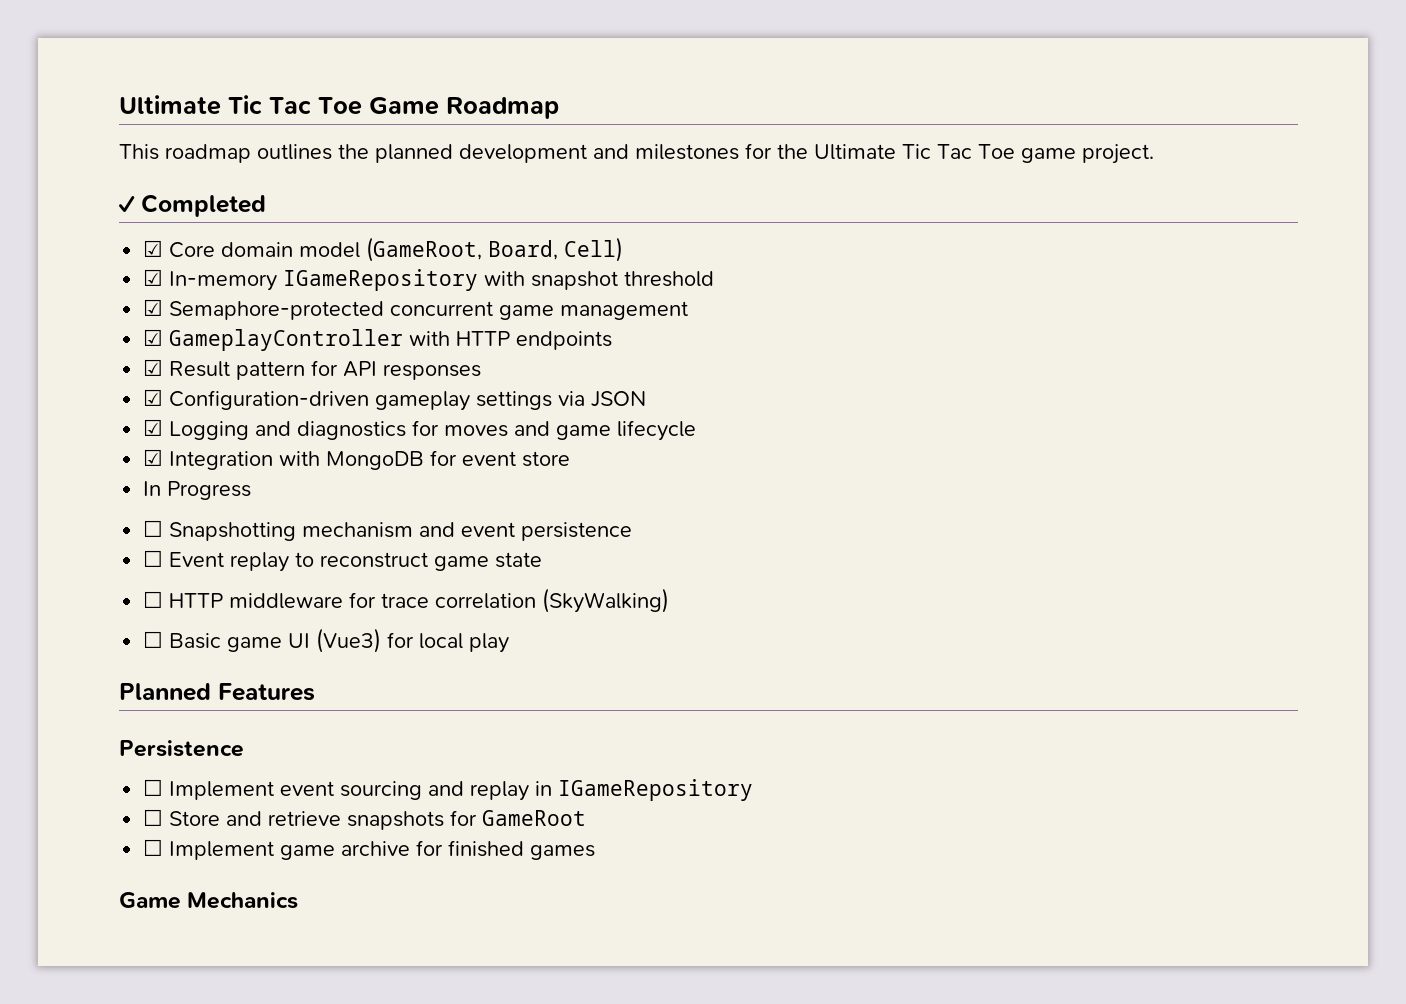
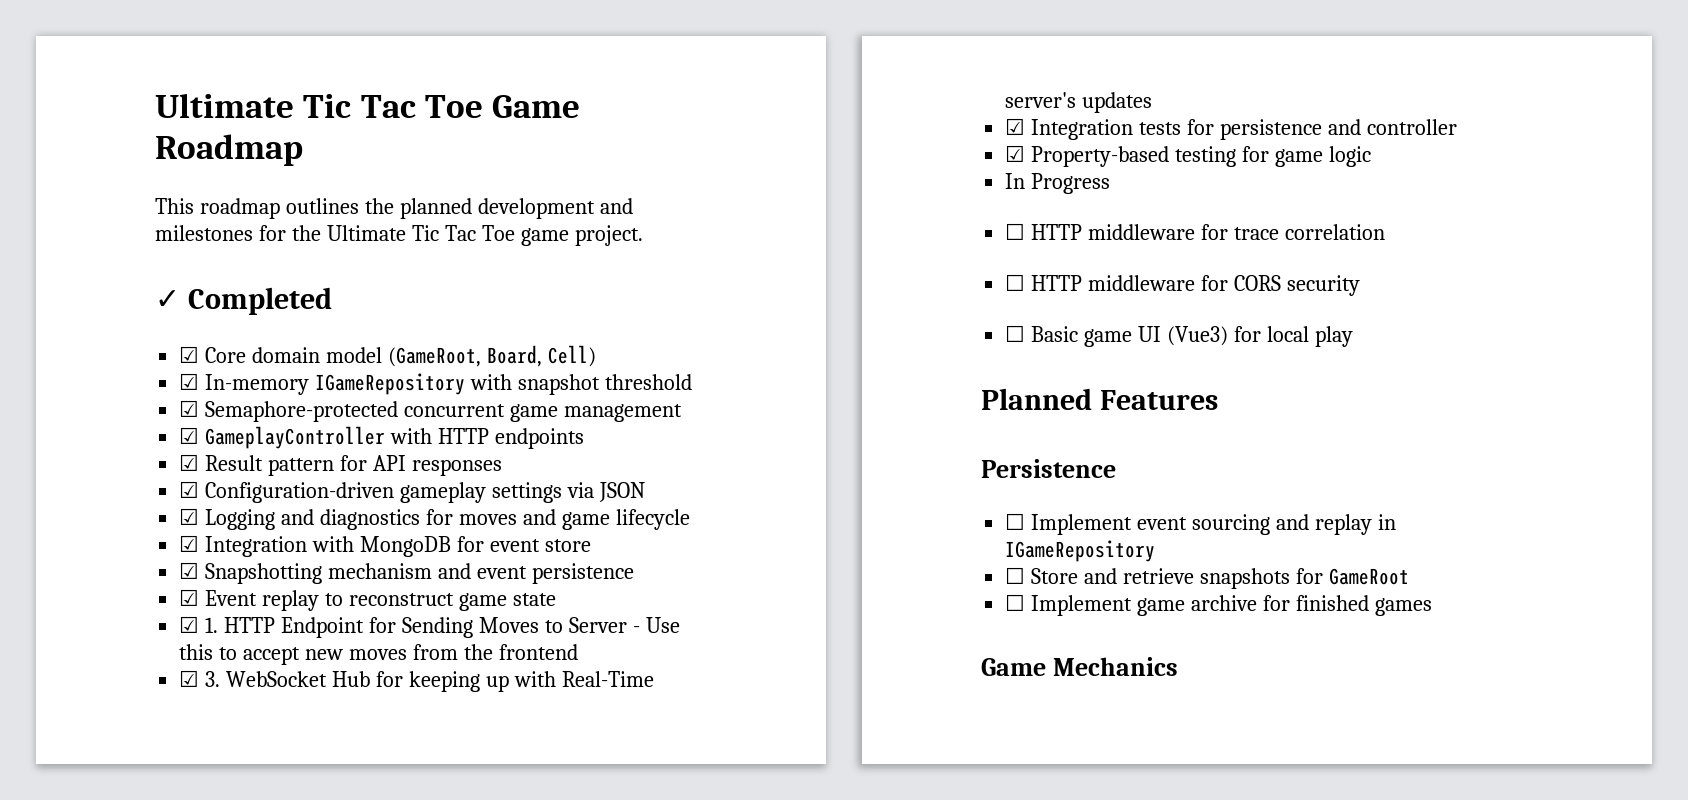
[143,481,252,500] [143,520,164,537] In Progress // ☐ -> [179,562,200,579] ☑
[143,550,164,567] ☐ -> [179,589,200,606] ☑
(543, 560) none -> [179,616,680,638] [179,644,578,665] [179,670,654,692] [1005,92,1153,113] [1005,118,1457,140] [1005,145,1371,167] [1005,173,1111,194] // ☑ 1. HTTP Endpoint for Sending Moves to Server - Use this to accept new moves from the frontend // ☑ 3. WebSocket Hub for keeping up with Real-Time server's updates // ☑ Integration tests for persistence and controller // ☑ Property-based testing for game logic // In Progress
[542,588,670,613] (SkyWalking) -> [1005,274,1360,296] // ☐ HTTP middleware for CORS security

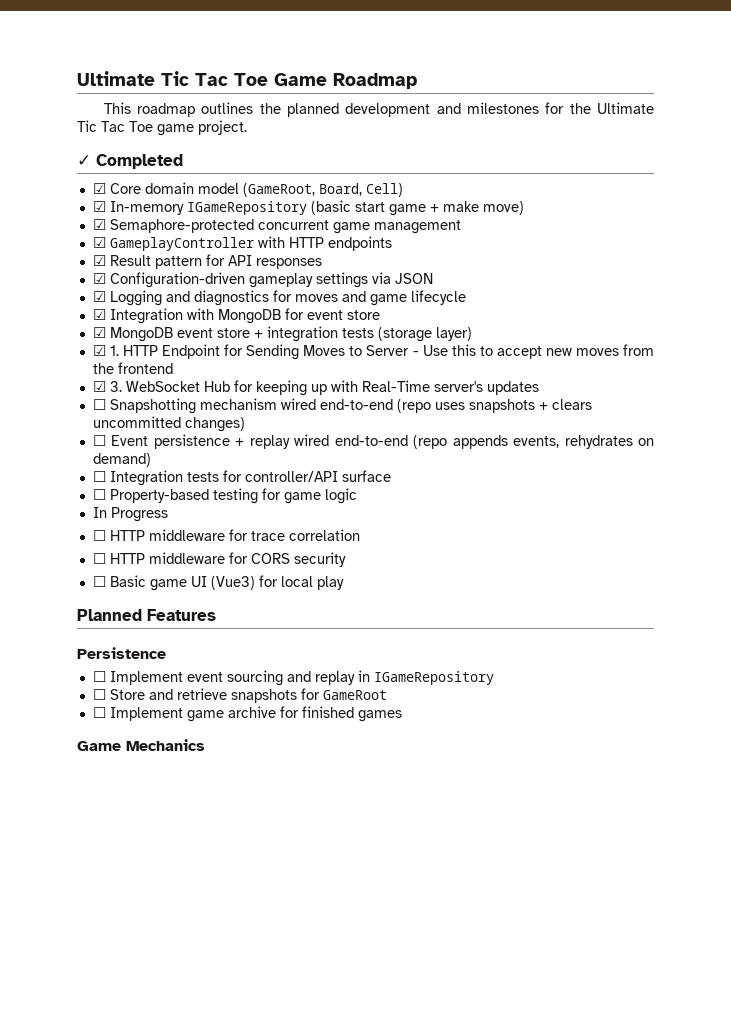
[470,374,692,395] with snapshot threshold -> [310,200,524,216] (basic start game + make move)
[205,563,634,584] [179,589,556,611] Snapshotting mechanism and event persistence // ☑ Event replay to reconstruct game state -> [109,326,472,342] MongoDB event store + integration tests (storage layer)
[1005,118,1457,140] [1005,145,1026,162] ☑ Integration tests for persistence and controller // ☑ -> [92,398,592,414] [92,416,245,432] [92,434,654,449] [92,453,151,467] [92,470,391,486] [92,489,106,500] ☐ Snapshotting mechanism wired end-to-end (repo uses snapshots + clears uncommitted changes) // ☐ Event persistence + replay wired end-to-end (repo appends events, rehydrates on demand) // ☐ Integration tests for controller/API surface // ☐

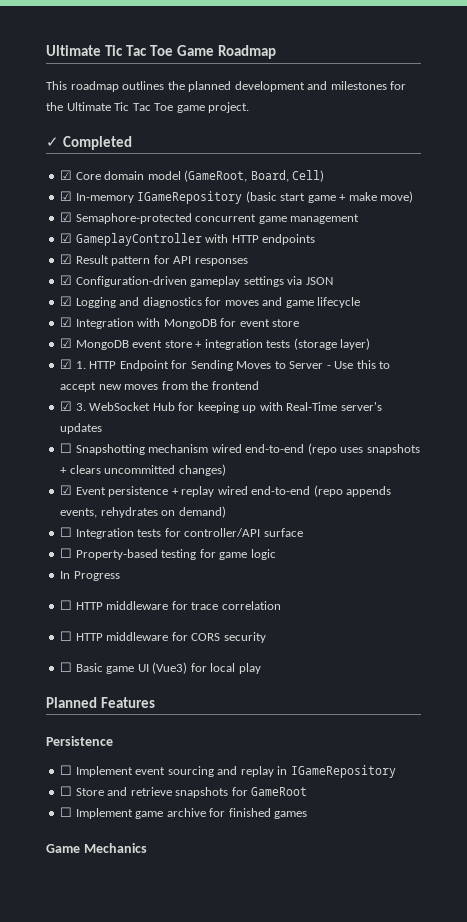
[92,435,106,446] ☐ -> [60,485,73,495] ☑

